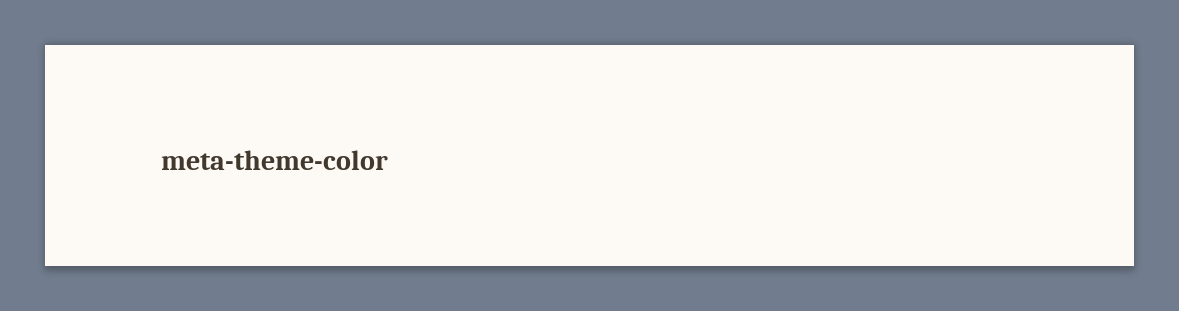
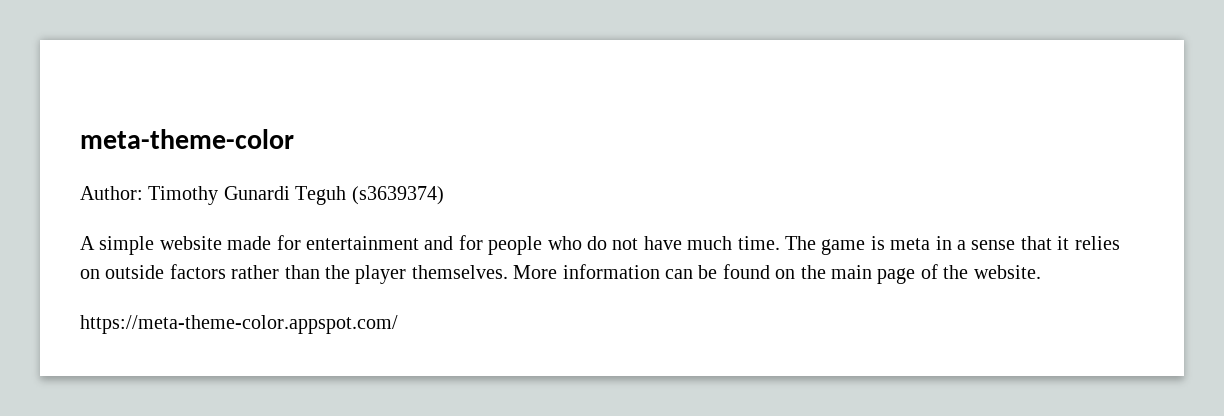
(388, 160) none -> [80,186,444,205] [80,235,1120,255] [80,264,1041,284] [80,315,398,334] // Author: Timothy Gunardi Teguh (s3639374) // A simple website made for entertainment and for people who do not have much time. The game is meta in a sense that it relies on outside factors rather than the player themselves. More information can be found on the main page of the website. // https://meta-theme-color.appspot.com/

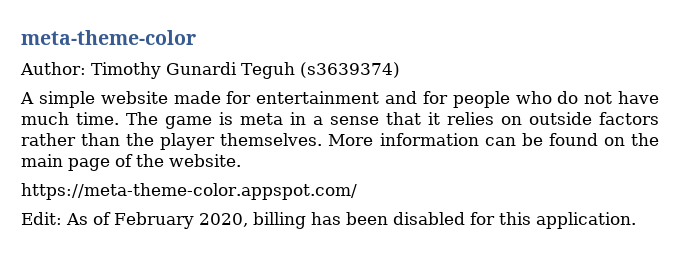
(398, 324) none -> [21,212,636,229] // Edit: As of February 2020, billing has been disabled for this application.

